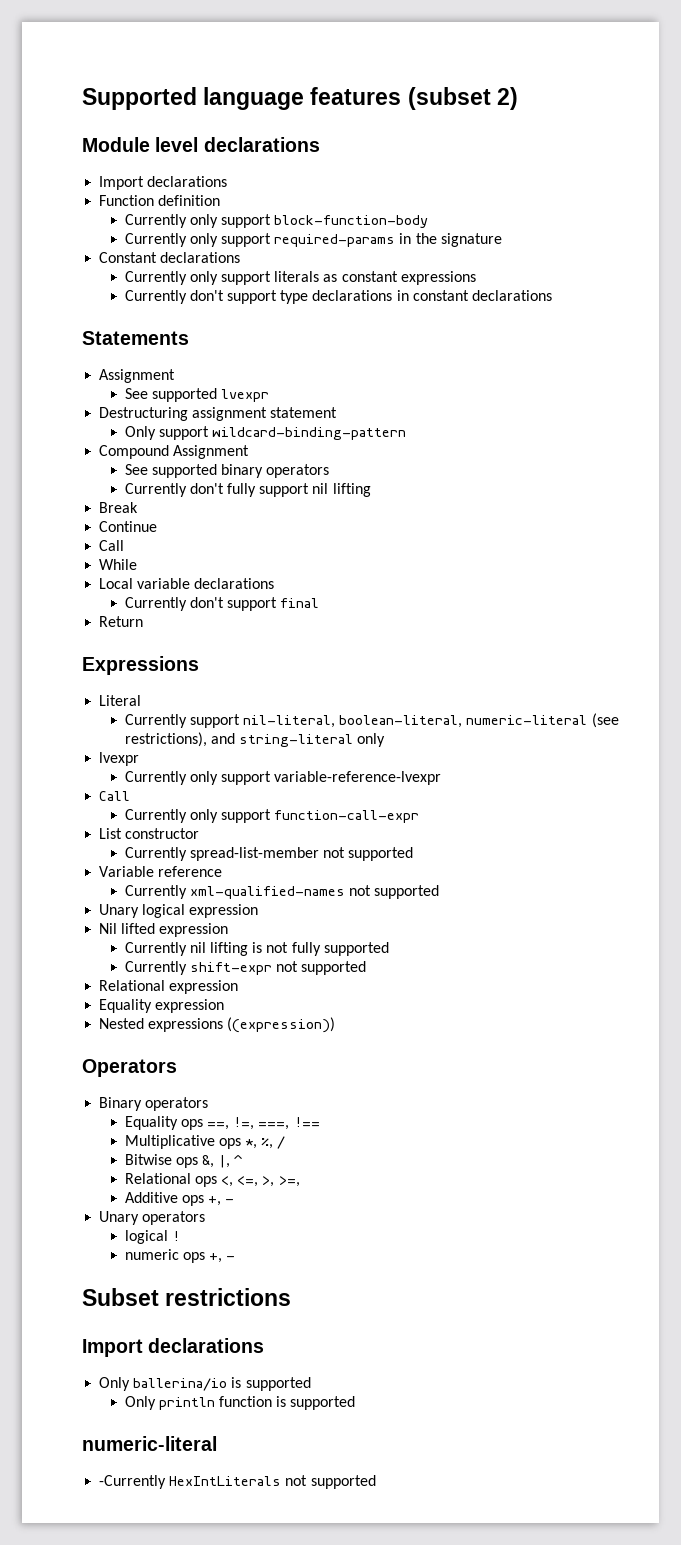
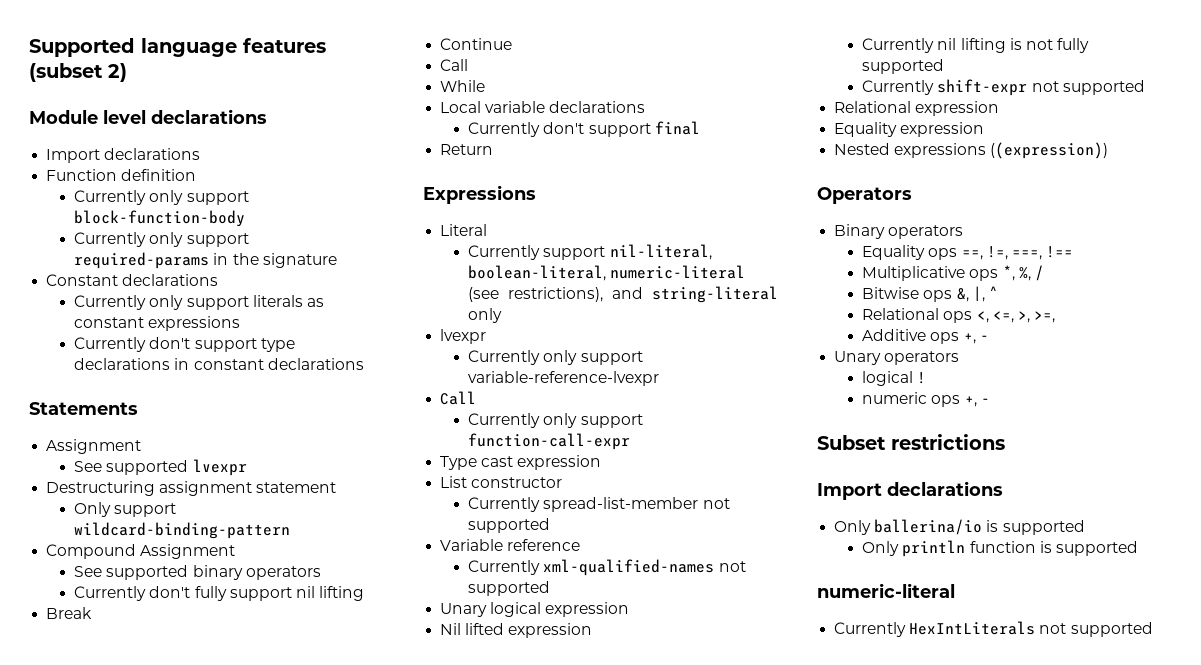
(420, 816) none -> [440,455,602,470] // Type cast expression
[99,1475,167,1489] -Currently -> [834,622,907,637] Currently

